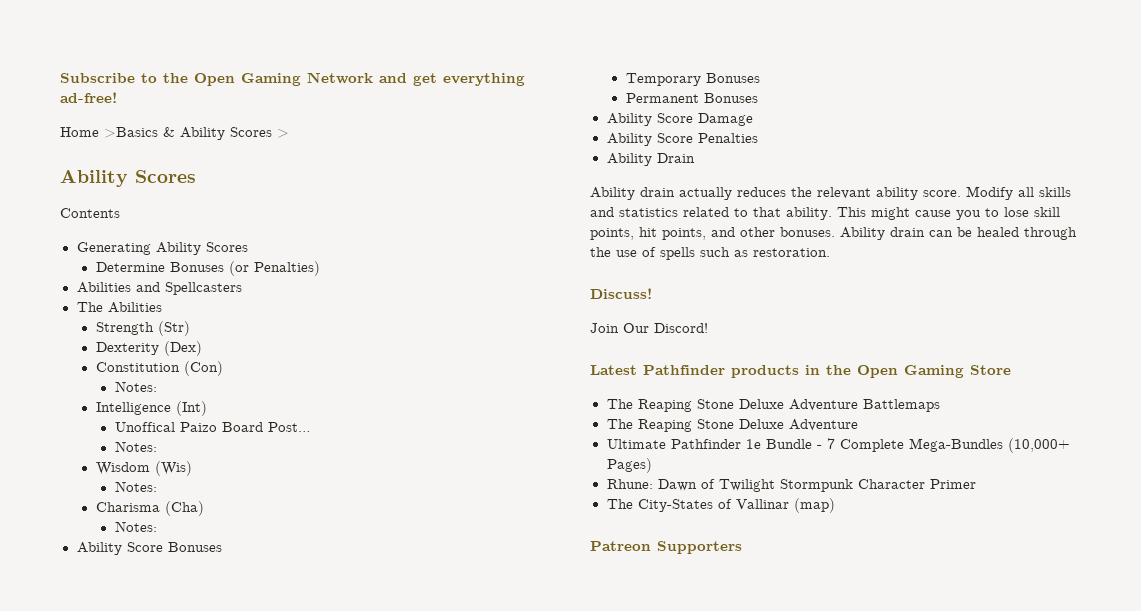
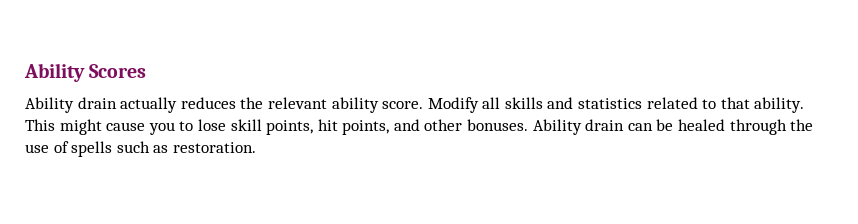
[60,72,525,86] [60,92,117,103] [60,127,289,140] [60,170,196,187] [60,208,120,218] [76,242,248,255] [95,261,320,276] [76,282,242,295] [76,302,162,313] [95,321,190,336] [95,341,202,356] [95,361,223,376] [114,381,157,392] [95,401,207,416] [114,422,311,432] [114,441,157,452] [95,461,192,476] [114,481,157,492] [95,501,204,516] [114,521,157,532] [76,542,222,555] [625,73,760,86] [625,93,758,103] [606,113,753,126] [606,133,758,146] [606,153,695,166] Subscribe to the Open Gaming Network and get everything ad-free! // Home >Basics & Ability Scores > // Ability Scores // Contents // Generating Ability Scores // Determine Bonuses (or Penalties) // Abilities and Spellcasters // The Abilities // Strength (Str) // Dexterity (Dex) // Constitution (Con) // Notes: // Intelligence (Int) // Unoffical Paizo Board Post… // Notes: // Wisdom (Wis) // Notes: // Charisma (Cha) // Notes: // Ability Score Bonuses // Temporary Bonuses // Permanent Bonuses // Ability Score Damage // Ability Score Penalties // Ability Drain -> [24,63,147,82] Ability Scores
[590,288,652,299] [590,323,708,333] [590,365,1011,378] [606,399,940,412] [606,419,858,432] [606,438,1070,453] [606,458,652,473] [606,479,976,492] [606,498,835,513] [590,541,742,554] // Discuss! // Join Our Discord! // Latest Pathfinder products in the Open Gaming Store // The Reaping Stone Deluxe Adventure Battlemaps // The Reaping Stone Deluxe Adventure // Ultimate Pathfinder 1e Bundle - 7 Complete Mega-Bundles (10,000+ Pages) // Rhune: Dawn of Twilight Stormpunk Character Primer // The City-States of Vallinar (map) // Patreon Supporters -> (256, 147) none

